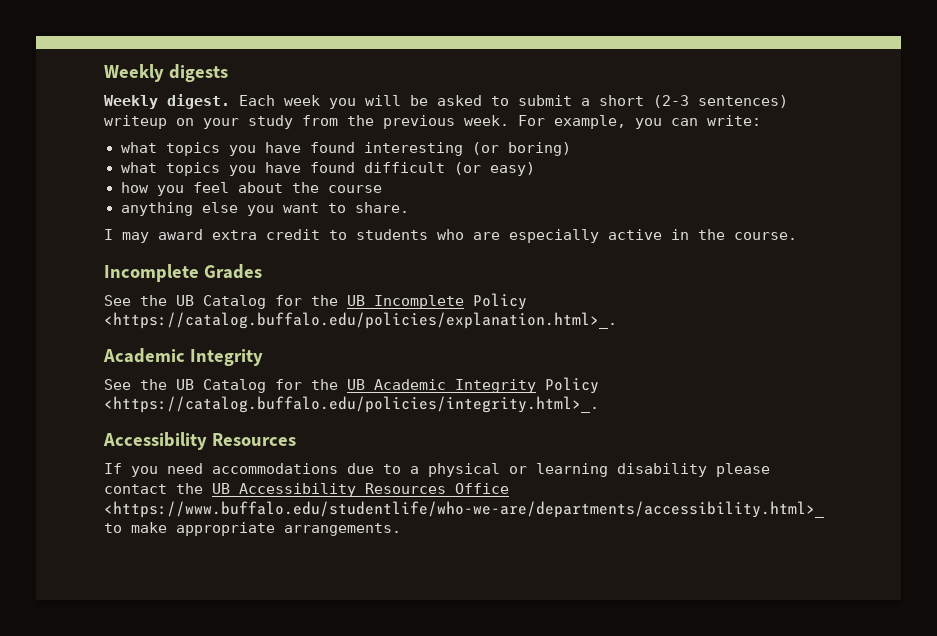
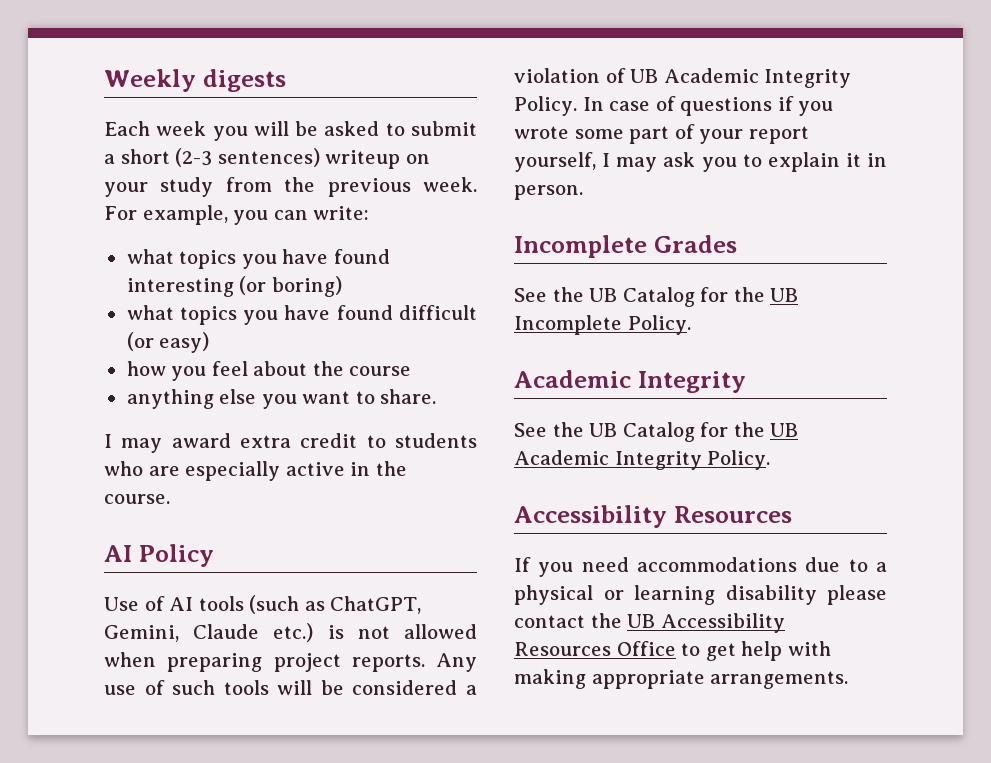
[104,94,230,109] Weekly digest. -> (286, 80) none
(797, 236) none -> [104,544,214,567] [104,595,422,614] [104,623,477,642] [104,652,477,672] [104,680,477,695] [514,68,852,88] [514,96,834,116] [514,124,809,144] [514,152,887,172] [514,185,583,200] // AI Policy // Use of AI tools (such as ChatGPT, Gemini, Claude etc.) is not allowed when preparing project reports. Any use of such tools will be considered a violation of UB Academic Integrity Policy. In case of questions if you wrote some part of your report yourself, I may ask you to explain it in person.
[473,293,527,310] [104,312,617,329] Policy <https://catalog.buffalo.edu/policies/explanation.html>_. -> [627,315,691,335] Policy.
[545,377,599,394] [104,396,599,413] Policy <https://catalog.buffalo.edu/policies/integrity.html>_. -> [707,450,771,470] Policy.
[104,501,825,518] [104,522,167,533] <https://www.buffalo.edu/studentlife/who-we-are/departments/accessibility.html>_ to make -> [681,641,831,661] [514,669,586,689] to get help with making

